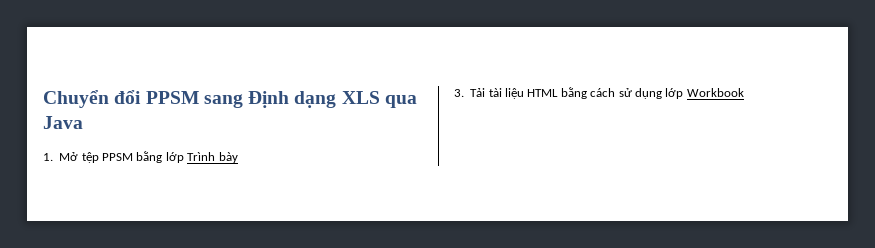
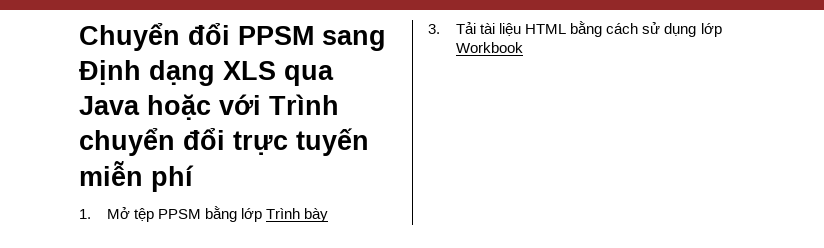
(83, 122) none -> [147,94,339,120] [79,128,369,156] [79,161,194,192] hoặc với Trình chuyển đổi trực tuyến miễn phí

